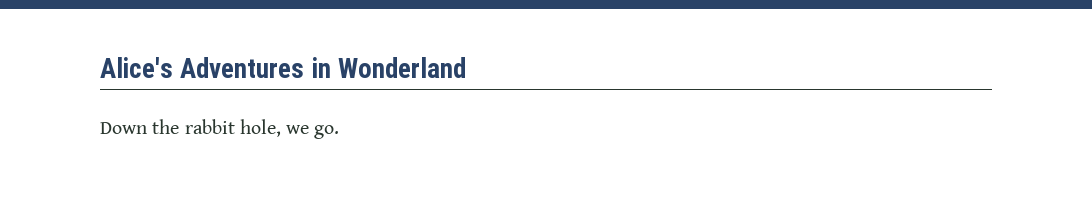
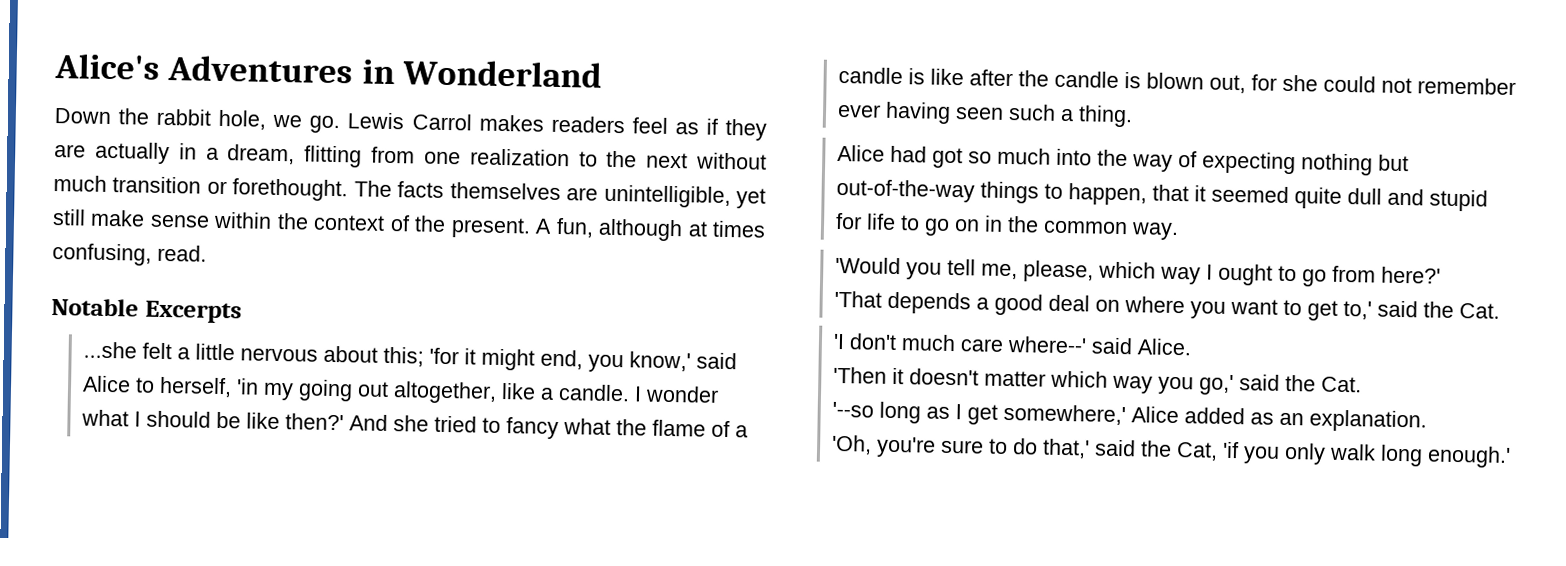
(340, 132) none -> [347,112,768,141] [54,141,768,170] [53,175,767,209] [52,208,766,242] [52,242,207,266] [51,297,242,324] [83,341,738,373] [82,375,720,404] [81,409,749,440] [838,66,1517,96] [837,101,1134,128] [837,144,1410,176] [836,178,1489,212] [835,212,1180,241] [835,256,1442,287] [834,290,1501,321] [833,333,1193,356] [833,366,1363,396] [832,401,1428,433] [831,434,1512,468] Lewis Carrol makes readers feel as if they are actually in a dream, flitting from one realization to the next without much transition or forethought. The facts themselves are unintelligible, yet still make sense within the context of the present. A fun, although at times confusing, read. // Notable Excerpts // ...she felt a little nervous about this; 'for it might end, you know,' said Alice to herself, 'in my going out altogether, like a candle. I wonder what I should be like then?' And she tried to fancy what the flame of a candle is like after the candle is blown out, for she could not remember ever having seen such a thing. // Alice had got so much into the way of expecting nothing but out-of-the-way things to happen, that it seemed quite dull and stupid for life to go on in the common way. // 'Would you tell me, please, which way I ought to go from here?' // 'That depends a good deal on where you want to get to,' said the Cat. // 'I don't much care where--' said Alice. // 'Then it doesn't matter which way you go,' said the Cat. // '--so long as I get somewhere,' Alice added as an explanation. // 'Oh, you're sure to do that,' said the Cat, 'if you only walk long enough.'

